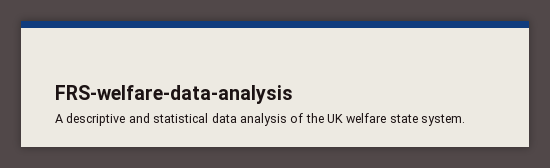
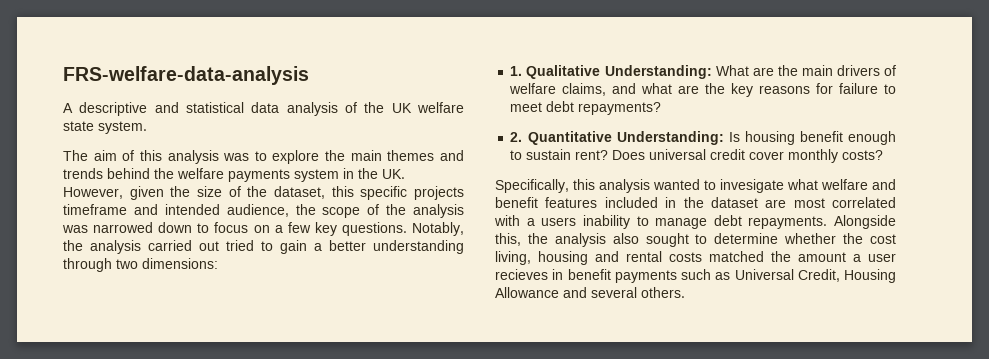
(466, 120) none -> [63,150,464,164] [63,168,405,182] [63,186,465,200] [63,204,464,218] [62,222,464,236] [63,240,464,254] [63,258,218,272] [510,65,896,79] [509,83,896,97] [510,101,662,115] [510,131,896,145] [510,149,884,163] [495,179,896,193] [495,197,896,208] [494,215,896,229] [495,233,896,247] [495,251,896,265] [495,269,896,283] [495,287,685,298] // The aim of this analysis was to explore the main themes and trends behind the welfare payments system in the UK. However, given the size of the dataset, this specific projects timeframe and intended audience, the scope of the analysis was narrowed down to focus on a few key questions. Notably, the analysis carried out tried to gain a better understanding through two dimensions: // 1. Qualitative Understanding: What are the main drivers of welfare claims, and what are the key reasons for failure to meet debt repayments? // 2. Quantitative Understanding: Is housing benefit enough to sustain rent? Does universal credit cover monthly costs? // Specifically, this analysis wanted to invesigate what welfare and benefit features included in the dataset are most correlated with a users inability to manage debt repayments. Alongside this, the analysis also sought to determine whether the cost living, housing and rental costs matched the amount a user recieves in benefit payments such as Universal Credit, Housing Allowance and several others.

